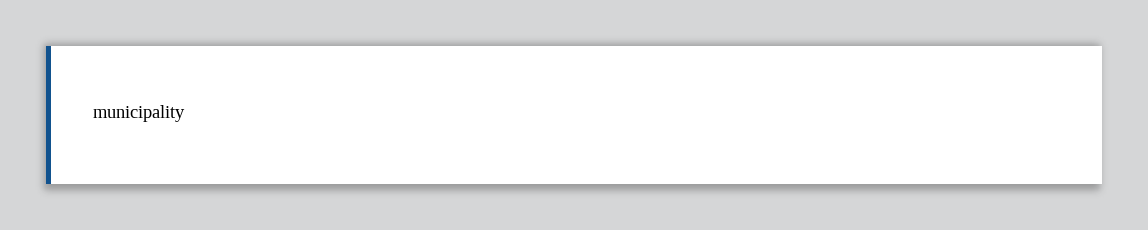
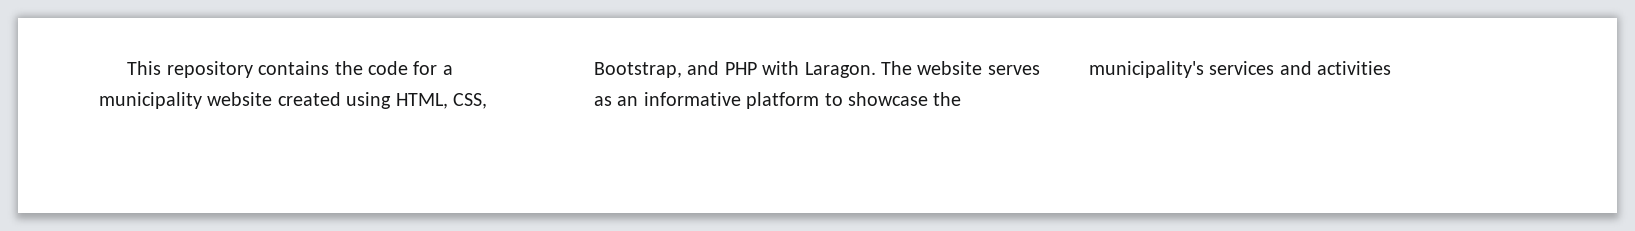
[93,105,185,122] municipality -> [127,61,453,78] [99,92,487,109] [594,61,1040,78] [594,92,962,109] [1089,61,1392,78] This repository contains the code for a municipality website created using HTML, CSS, Bootstrap, and PHP with Laragon. The website serves as an informative platform to showcase the municipality's services and activities

